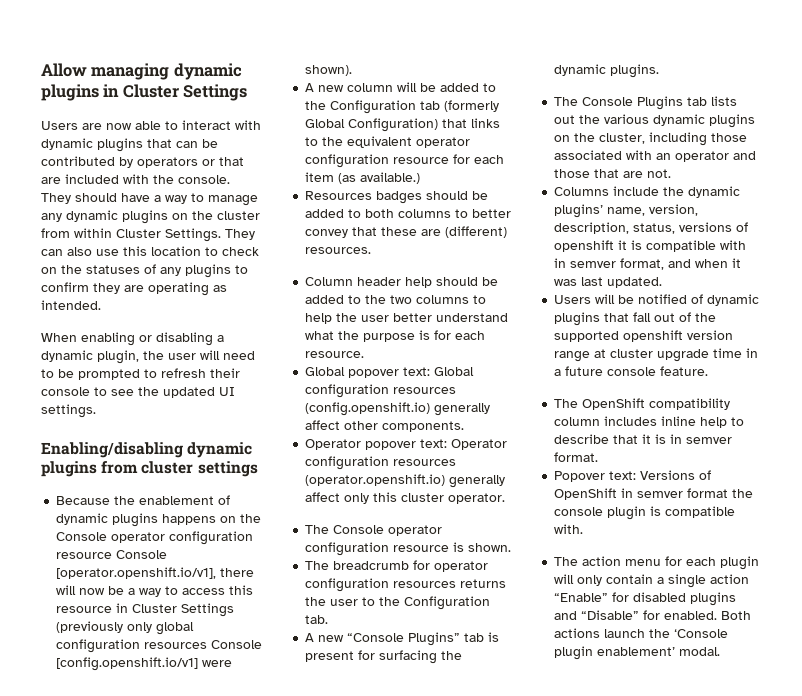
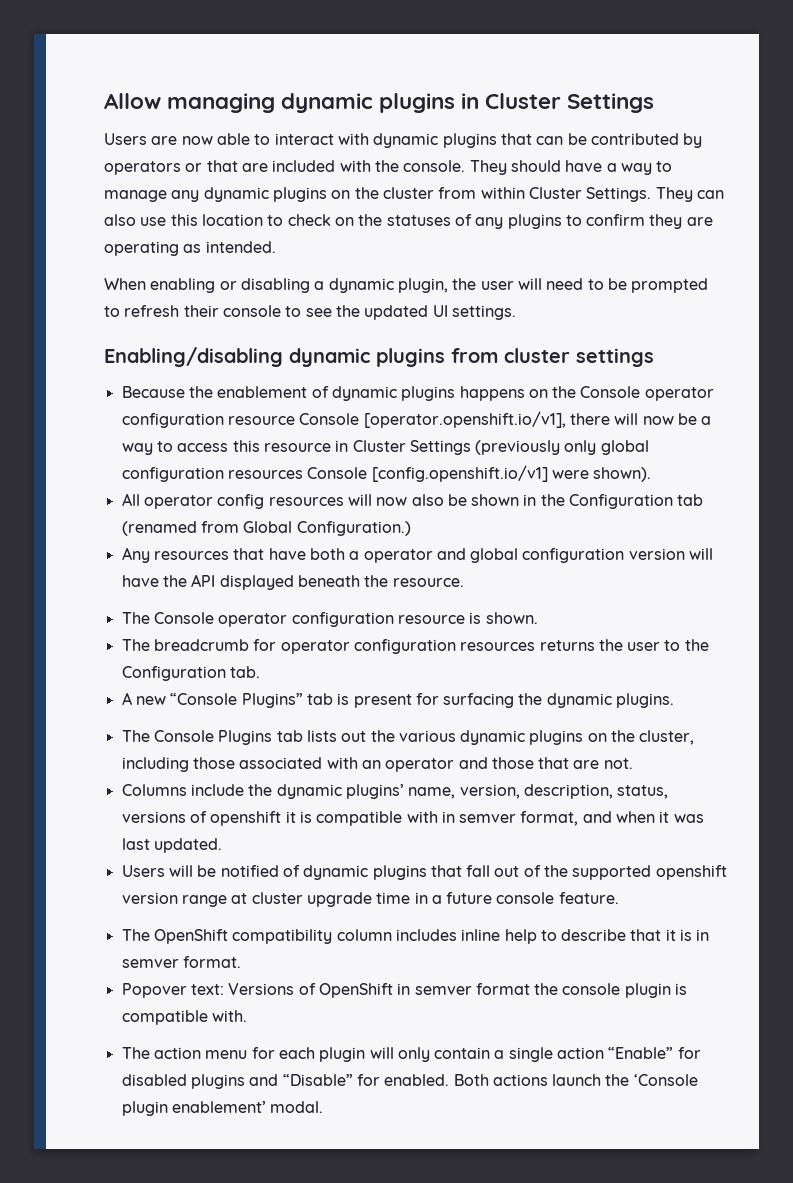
[305,82,497,92] [305,100,500,114] [305,118,501,132] [305,136,471,148] [305,154,505,168] [305,172,421,184] [305,191,489,204] [305,209,512,218] [305,226,508,238] [305,247,372,254] [305,277,499,288] [305,295,487,304] [305,313,509,324] [305,330,486,342] [305,351,365,358] [305,367,475,378] [305,384,457,398] [305,402,491,416] [305,420,465,432] [305,439,508,450] [305,456,457,470] [305,474,506,488] [305,492,506,504] A new column will be added to the Configuration tab (formerly Global Configuration) that links to the equivalent operator configuration resource for each item (as available.) // Resources badges should be added to both columns to better convey that these are (different) resources. // Column header help should be added to the two columns to help the user better understand what the purpose is for each resource. // Global popover text: Global configuration resources (config.openshift.io) generally affect other components. // Operator popover text: Operator configuration resources (operator.openshift.io) generally affect only this cluster operator. -> [121,493,704,509] [121,521,411,536] [121,547,714,563] [121,574,464,590] All operator config resources will now also be shown in the Configuration tab (renamed from Global Configuration.) // Any resources that have both a operator and global configuration version will have the API displayed beneath the resource.

